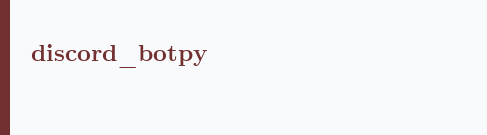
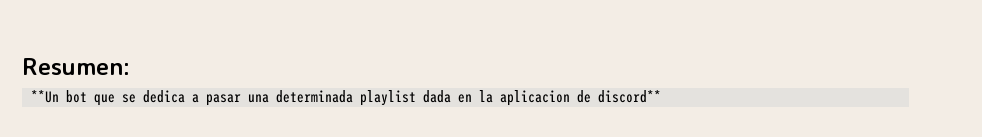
[31,44,208,68] discord_botpy -> [22,58,130,75] [31,90,661,106] Resumen: // **Un bot que se dedica a pasar una determinada playlist dada en la aplicacion de discord**

